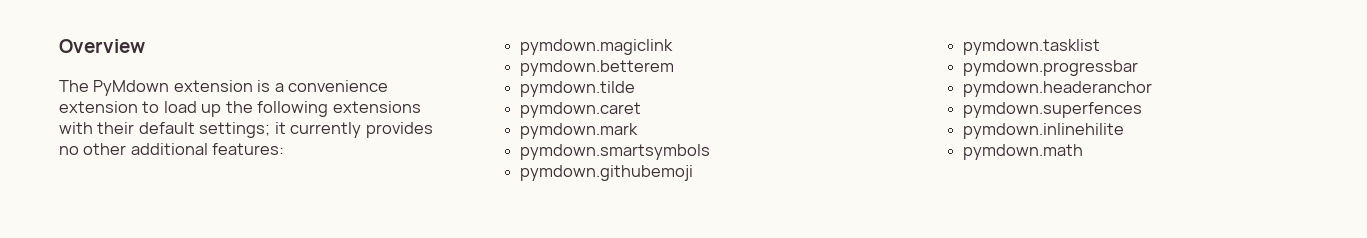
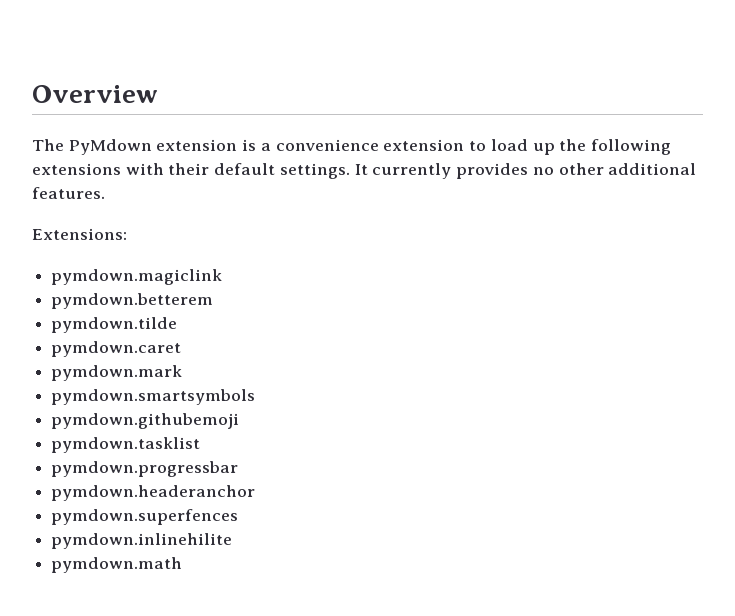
[199,122,286,138] settings; it -> [279,163,368,179] settings. It
[212,143,285,155] features: -> [32,187,105,199] [32,228,127,240] features. // Extensions:

